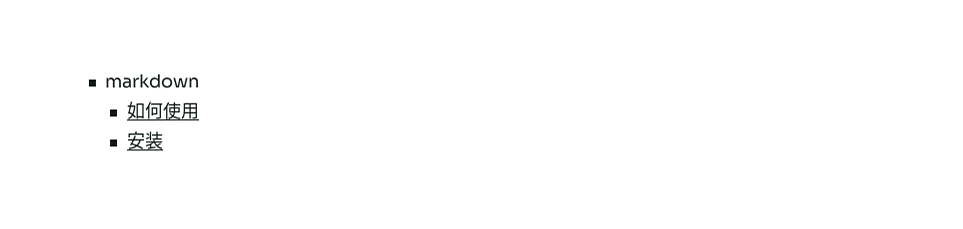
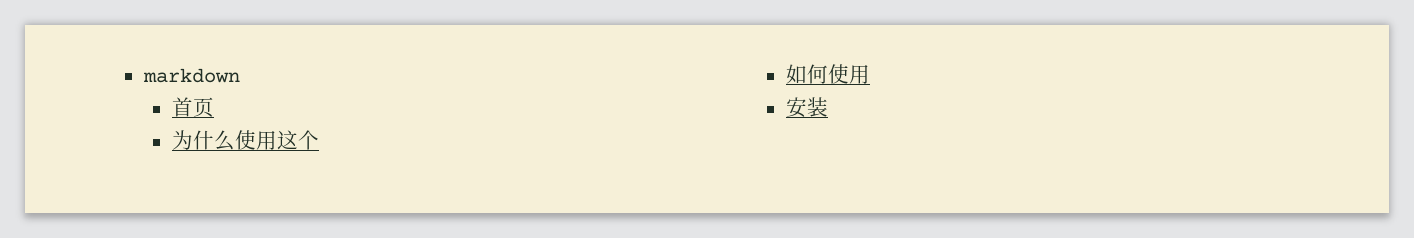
(200, 81) none -> [171,97,214,117] [171,130,319,151] // 首页 // 为什么使用这个

